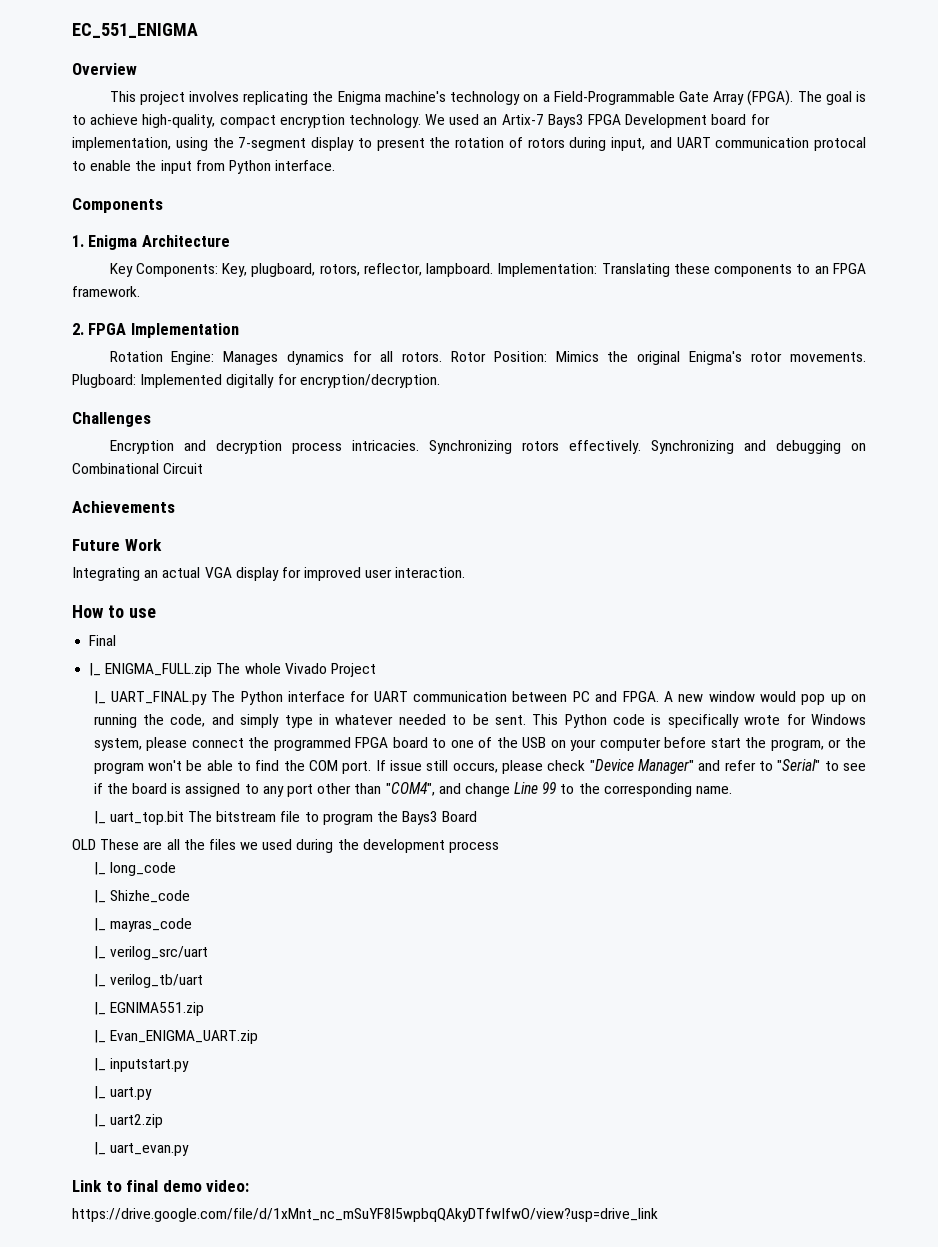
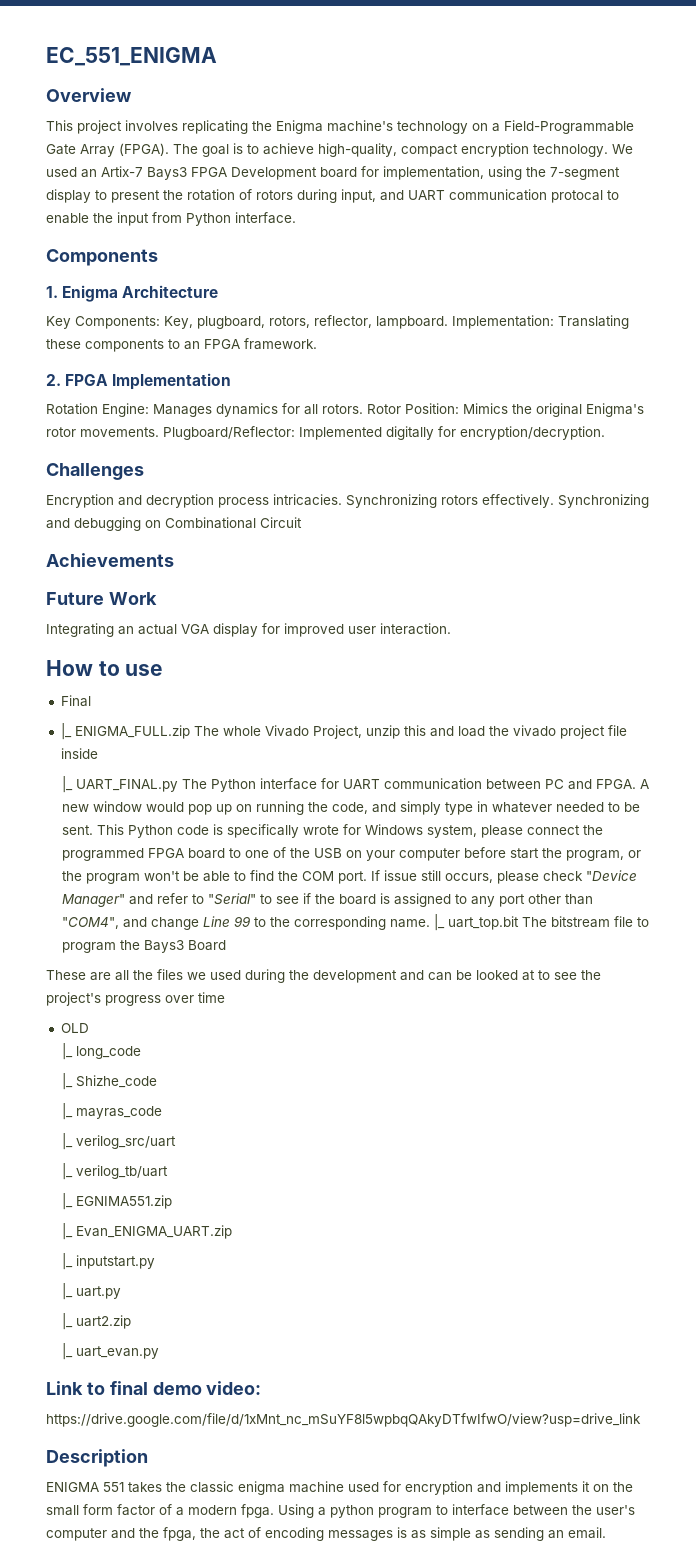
[72,374,136,388] Plugboard: -> [163,426,295,440] Plugboard/Reflector:
[330,663,376,677] Project -> [312,725,627,739] [60,748,98,759] Project, unzip this and load the vivado project file inside
(732, 790) // -> (431, 923) none
[72,839,96,850] OLD -> (227, 945) none
[449,841,500,853] process -> [400,970,601,981] [46,992,225,1006] [60,1023,89,1033] and can be looked at to see the project's progress over time // OLD
(658, 1215) none -> [46,1449,148,1467] [46,1481,633,1495] [46,1504,635,1518] [46,1527,606,1541] // Description // ENIGMA 551 takes the classic enigma machine used for encryption and implements it on the small form factor of a modern fpga. Using a python program to interface between the user's computer and the fpga, the act of encoding messages is as simple as sending an email.

